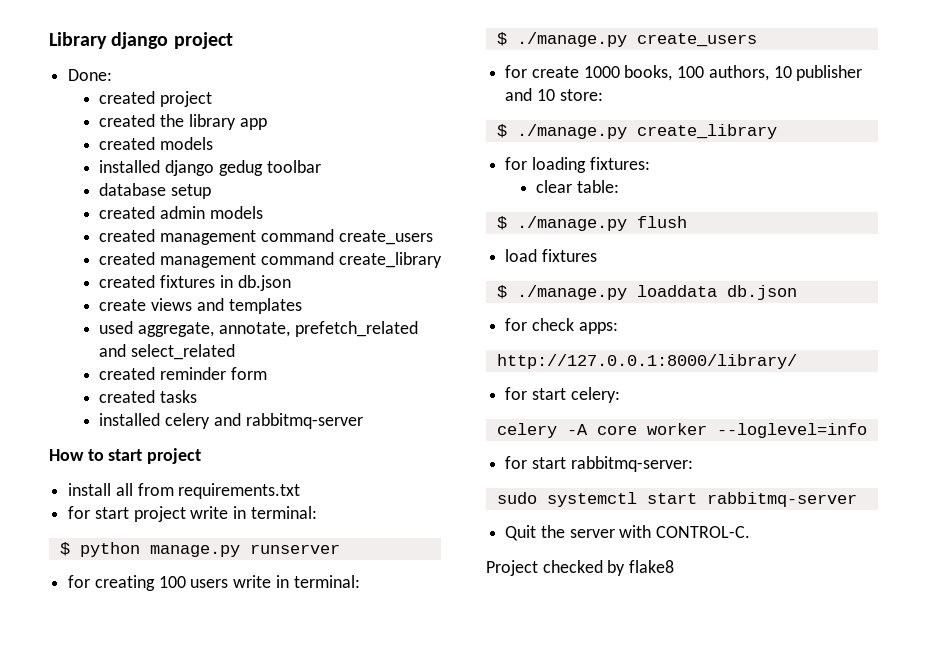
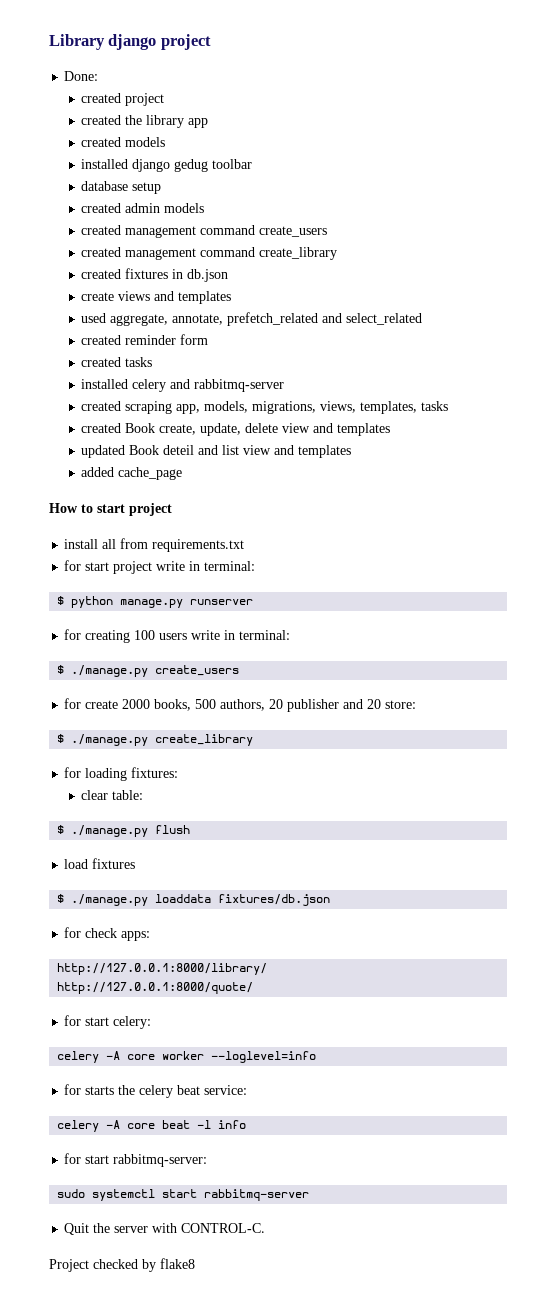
(363, 421) none -> [81,401,449,414] [81,423,391,436] [81,445,352,458] [81,467,183,480] // created scraping app, models, migrations, views, templates, tasks // created Book create, update, delete view and templates // updated Book deteil and list view and templates // added cache_page
[583,65,792,81] 1000 books, 100 authors, 10 -> [122,699,284,711] 2000 books, 500 authors, 20
[536,89,555,101] 10 -> [367,699,382,709] 20
[726,285,797,300] db.json -> [218,894,331,906] fixtures/db.json
(797, 361) none -> [57,982,254,994] // http://127.0.0.1:8000/quote/
(867, 430) none -> [64,1084,248,1098] [57,1120,247,1132] // for starts the celery beat service: // celery -A core beat -l info

